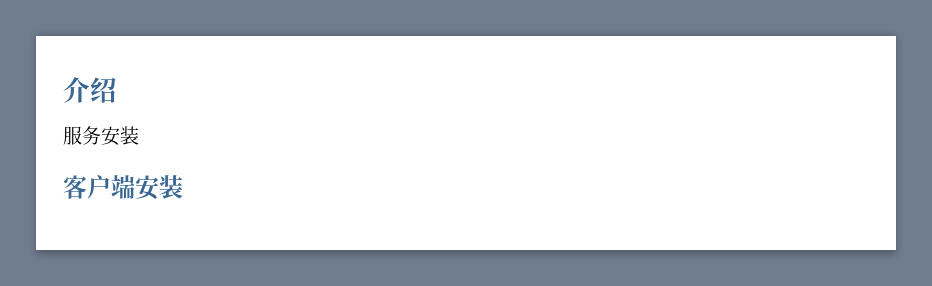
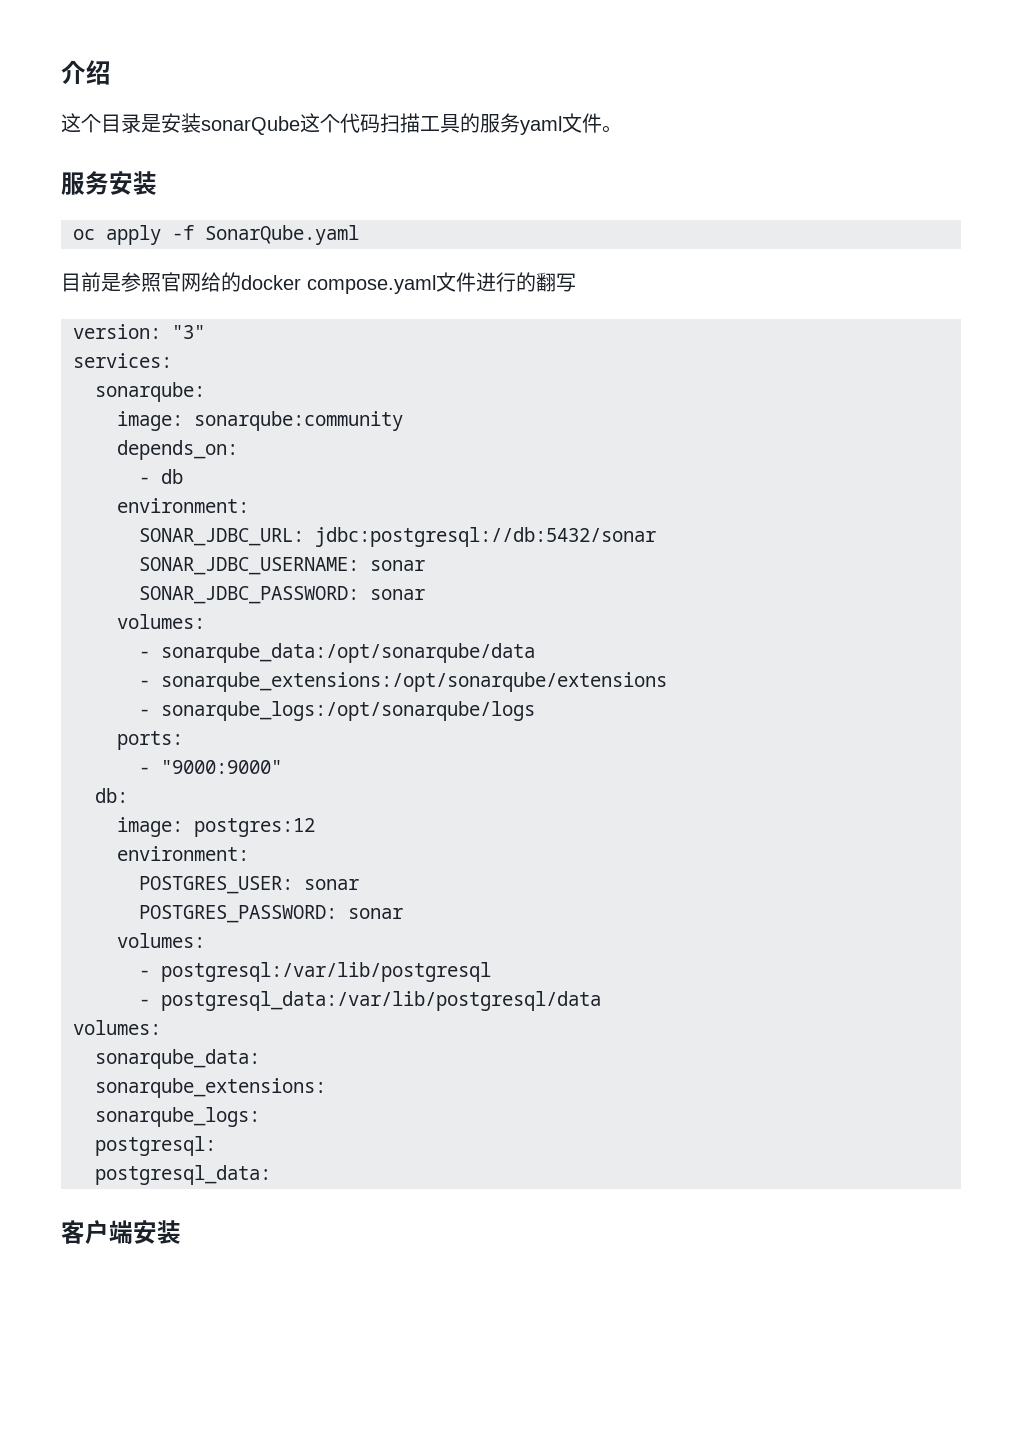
[63,126,139,146] 服务安装 -> [61,113,622,135] [61,171,157,195] [73,225,359,245] [61,272,576,294] [73,324,205,339] [73,353,172,368] [95,382,205,402] [117,411,403,431] [117,440,238,460] [139,469,183,484] [117,498,249,513] [139,527,656,547] [139,557,425,575] [139,586,425,604] [117,614,205,629] [139,643,535,663] [139,672,667,692] [139,701,535,721] [117,731,183,750] [139,760,282,774] [95,788,128,803] [117,817,315,837] [117,846,249,861] [139,876,359,894] [139,905,403,923] [117,933,205,948] [139,962,491,982] [139,991,601,1011] [73,1020,161,1035] [95,1049,260,1069] [95,1078,326,1098] [95,1107,260,1127] [95,1136,216,1156] [95,1165,271,1185] 这个目录是安装sonarQube这个代码扫描工具的服务yaml文件。 // 服务安装 // oc apply -f SonarQube.yaml // 目前是参照官网给的docker compose.yaml文件进行的翻写 // version: "3" // services: // sonarqube: // image: sonarqube:community // depends_on: // - db // environment: // SONAR_JDBC_URL: jdbc:postgresql://db:5432/sonar // SONAR_JDBC_USERNAME: sonar // SONAR_JDBC_PASSWORD: sonar // volumes: // - sonarqube_data:/opt/sonarqube/data // - sonarqube_extensions:/opt/sonarqube/extensions // - sonarqube_logs:/opt/sonarqube/logs // ports: // - "9000:9000" // db: // image: postgres:12 // environment: // POSTGRES_USER: sonar // POSTGRES_PASSWORD: sonar // volumes: // - postgresql:/var/lib/postgresql // - postgresql_data:/var/lib/postgresql/data // volumes: // sonarqube_data: // sonarqube_extensions: // sonarqube_logs: // postgresql: // postgresql_data:

